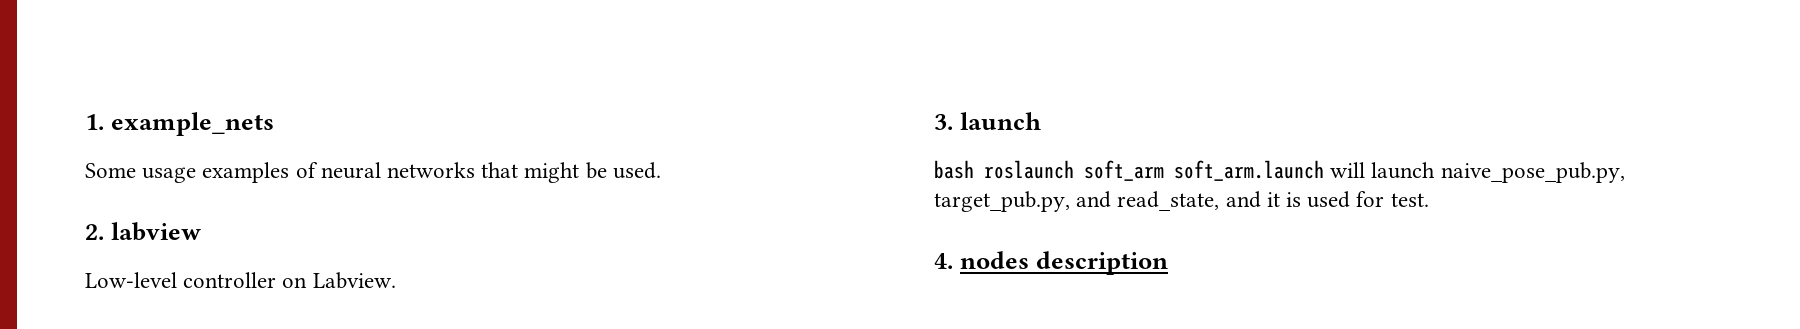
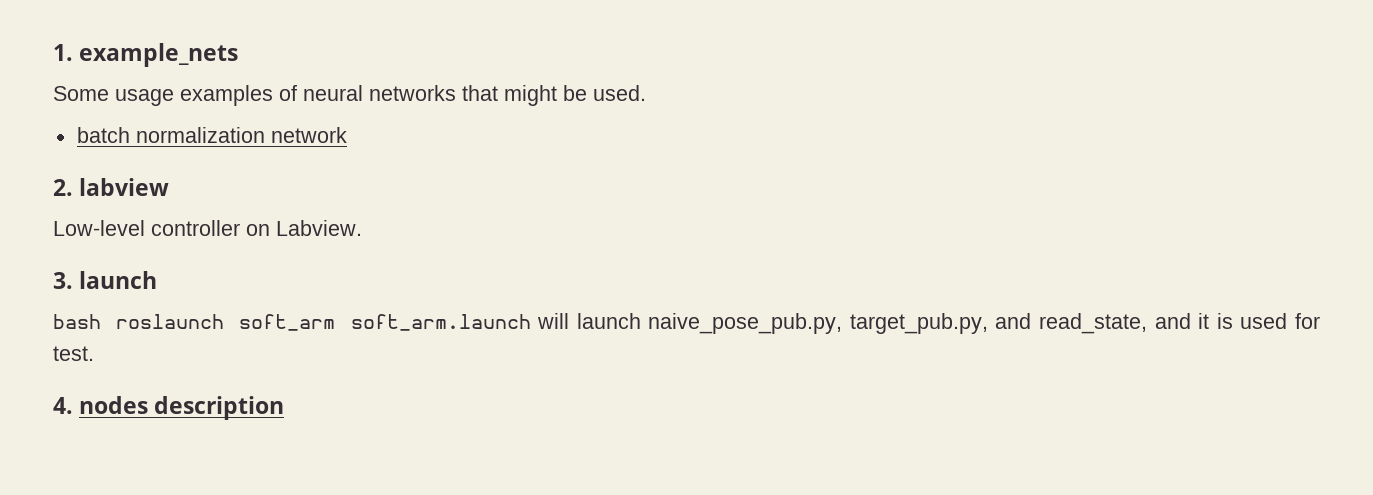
(661, 170) none -> [76,127,347,143] // batch normalization network

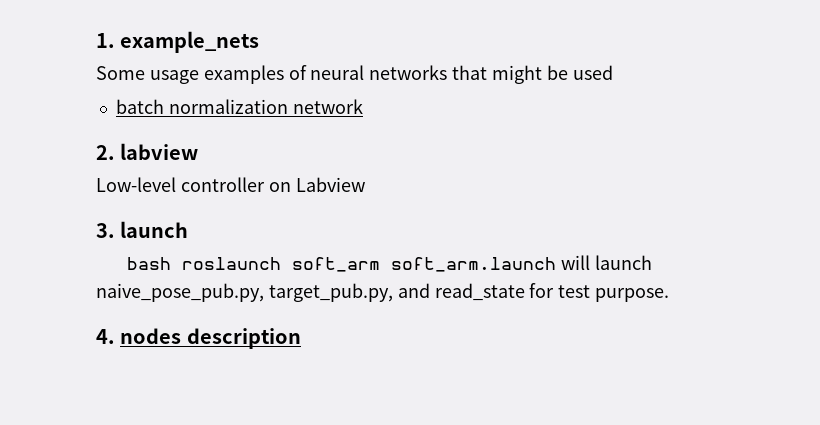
[593,85,646,101] used. -> [572,65,613,80] used
[276,220,362,236] Labview. -> [295,177,365,192] Labview
[1039,313,1320,334] [53,346,94,361] read_state, and it is used for test. -> [434,283,670,302] read_state for test purpose.

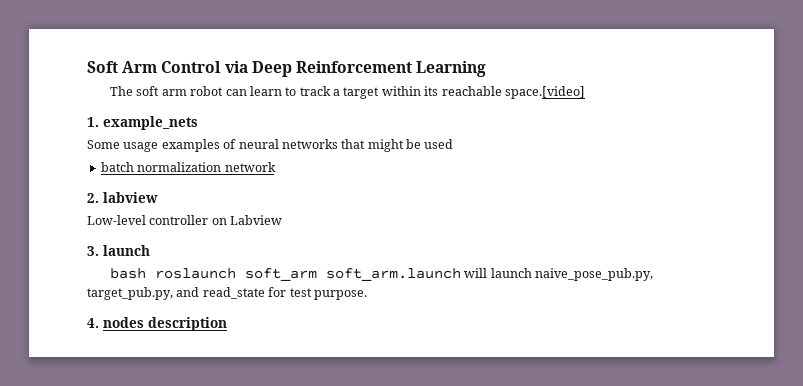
(96, 40) none -> [87,61,487,77] [110,86,585,99] Soft Arm Control via Deep Reinforcement Learning // The soft arm robot can learn to track a target within its reachable space.[video] //

